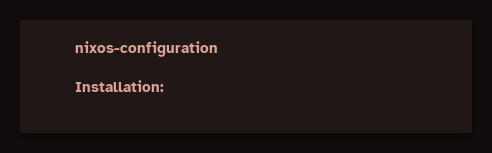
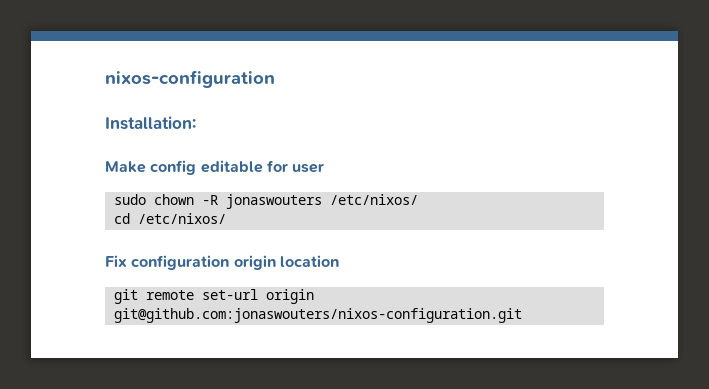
(164, 86) none -> [105,160,325,175] [113,194,418,209] [113,213,226,224] [105,255,339,270] [113,289,314,304] [113,308,522,323] // Make config editable for user // sudo chown -R jonaswouters /etc/nixos/ // cd /etc/nixos/ // Fix configuration origin location // git remote set-url origin git@github.com:jonaswouters/nixos-configuration.git

